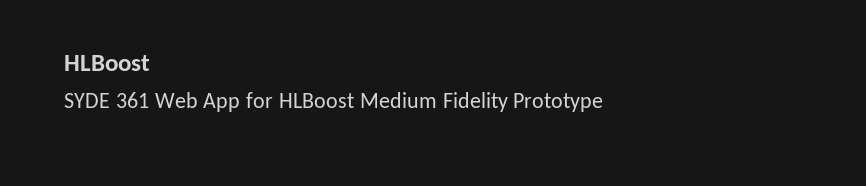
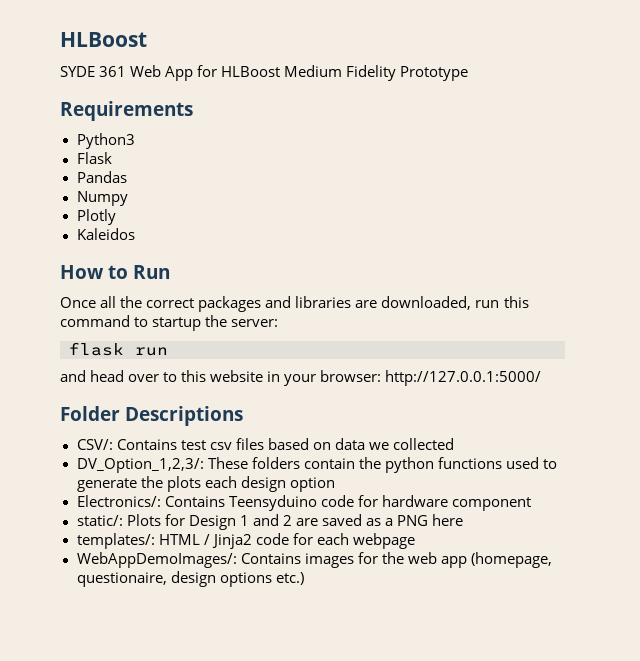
(604, 102) none -> [60,101,193,121] [76,133,135,149] [76,152,112,164] [76,171,127,183] [76,191,128,206] [76,209,116,225] [76,228,135,240] [60,265,171,279] [60,296,529,312] [60,315,279,331] [69,342,168,356] [60,370,542,386] [60,406,244,426] [76,438,454,450] [76,457,557,473] [76,476,335,492] [76,495,531,511] [76,514,464,530] [76,533,415,549] [76,552,552,568] [76,571,304,587] // Requirements // Python3 // Flask // Pandas // Numpy // Plotly // Kaleidos // How to Run // Once all the correct packages and libraries are downloaded, run this command to startup the server: // flask run // and head over to this website in your browser: http://127.0.0.1:5000/ // Folder Descriptions // CSV/: Contains test csv files based on data we collected // DV_Option_1,2,3/: These folders contain the python functions used to generate the plots each design option // Electronics/: Contains Teensyduino code for hardware component // static/: Plots for Design 1 and 2 are saved as a PNG here // templates/: HTML / Jinja2 code for each webpage // WebAppDemoImages/: Contains images for the web app (homepage, questionaire, design options etc.)

